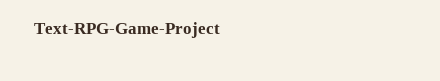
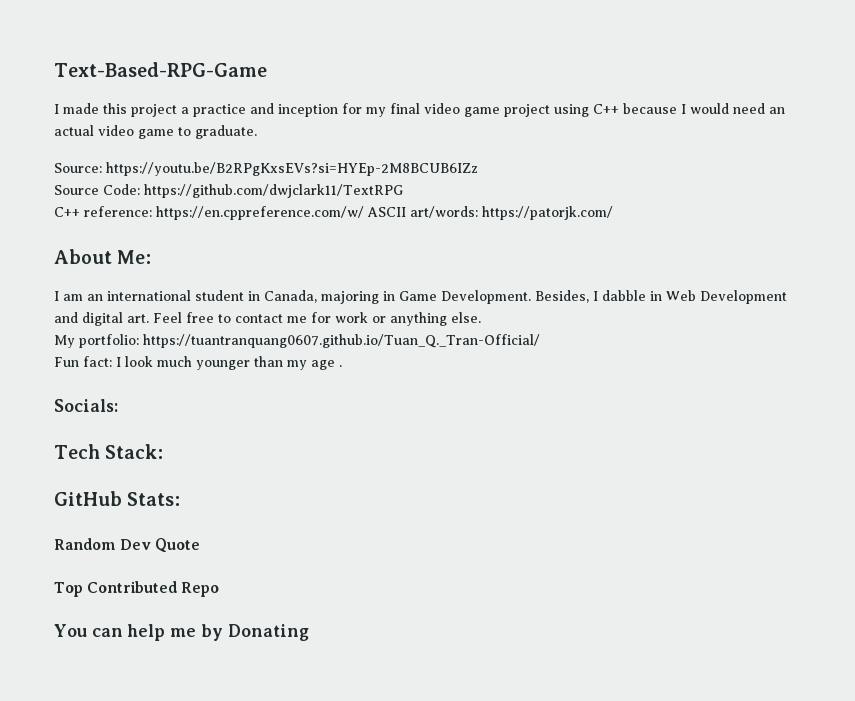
[34,22,220,38] Text-RPG-Game-Project -> [54,62,267,77] [54,103,785,117] [54,125,257,139] [54,162,478,176] [54,184,403,198] [54,206,613,220] [54,249,152,264] [54,290,787,304] [54,312,481,326] [54,334,540,348] [54,356,342,370] [54,399,118,412] [54,444,164,459] [54,491,181,506] [54,538,201,553] [54,581,220,597] [54,624,309,641] Text-Based-RPG-Game // I made this project a practice and inception for my final video game project using C++ because I would need an actual video game to graduate. // Source: https://youtu.be/B2RPgKxsEVs?si=HYEp-2M8BCUB6IZz // Source Code: https://github.com/dwjclark11/TextRPG // C++ reference: https://en.cppreference.com/w/ ASCII art/words: https://patorjk.com/ // About Me: // I am an international student in Canada, majoring in Game Development. Besides, I dabble in Web Development and digital art. Feel free to contact me for work or anything else. // My portfolio: https://tuantranquang0607.github.io/Tuan_Q._Tran-Official/ // Fun fact: I look much younger than my age . // Socials: // Tech Stack: // GitHub Stats: // Random Dev Quote // Top Contributed Repo // You can help me by Donating

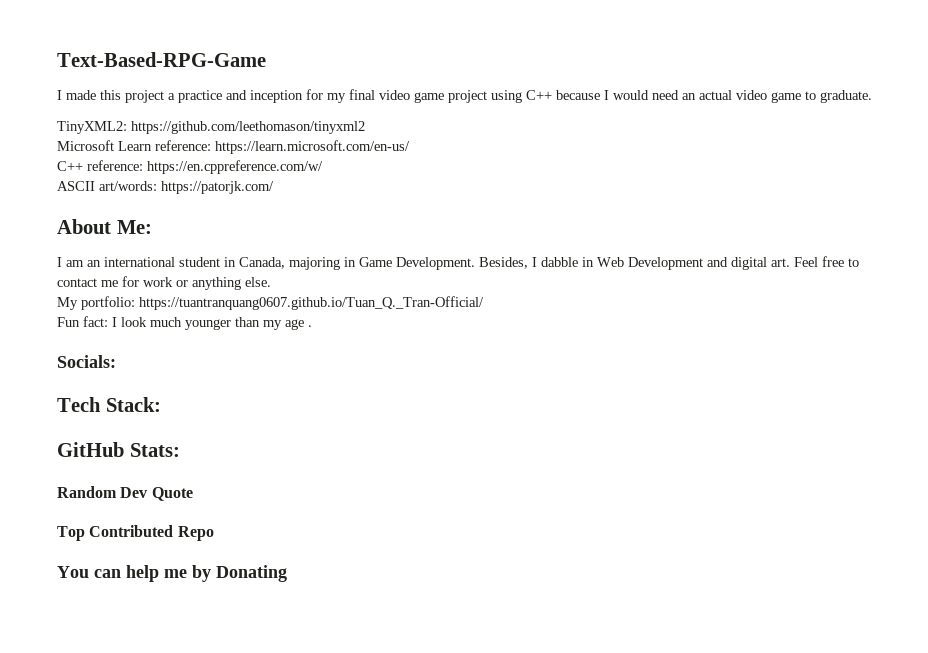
[54,162,478,176] [54,184,403,198] Source: https://youtu.be/B2RPgKxsEVs?si=HYEp-2M8BCUB6IZz // Source Code: https://github.com/dwjclark11/TextRPG -> [57,121,365,134] [57,140,410,154] TinyXML2: https://github.com/leethomason/tinyxml2 // Microsoft Learn reference: https://learn.microsoft.com/en-us/
(364, 213) none -> (323, 167) //

